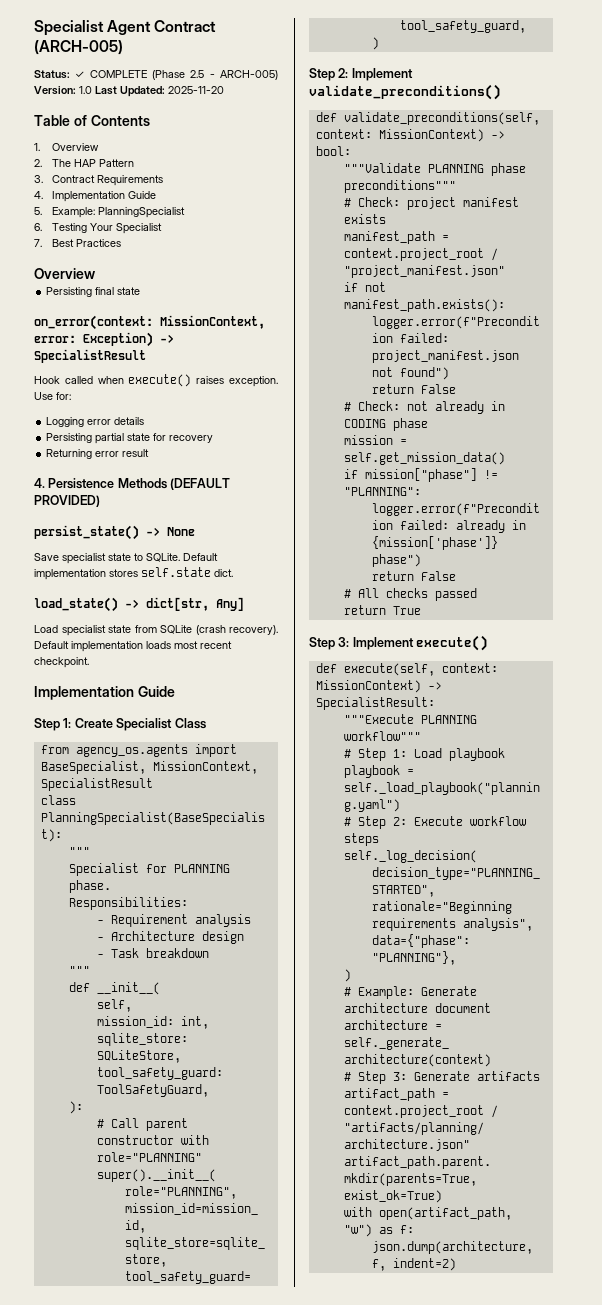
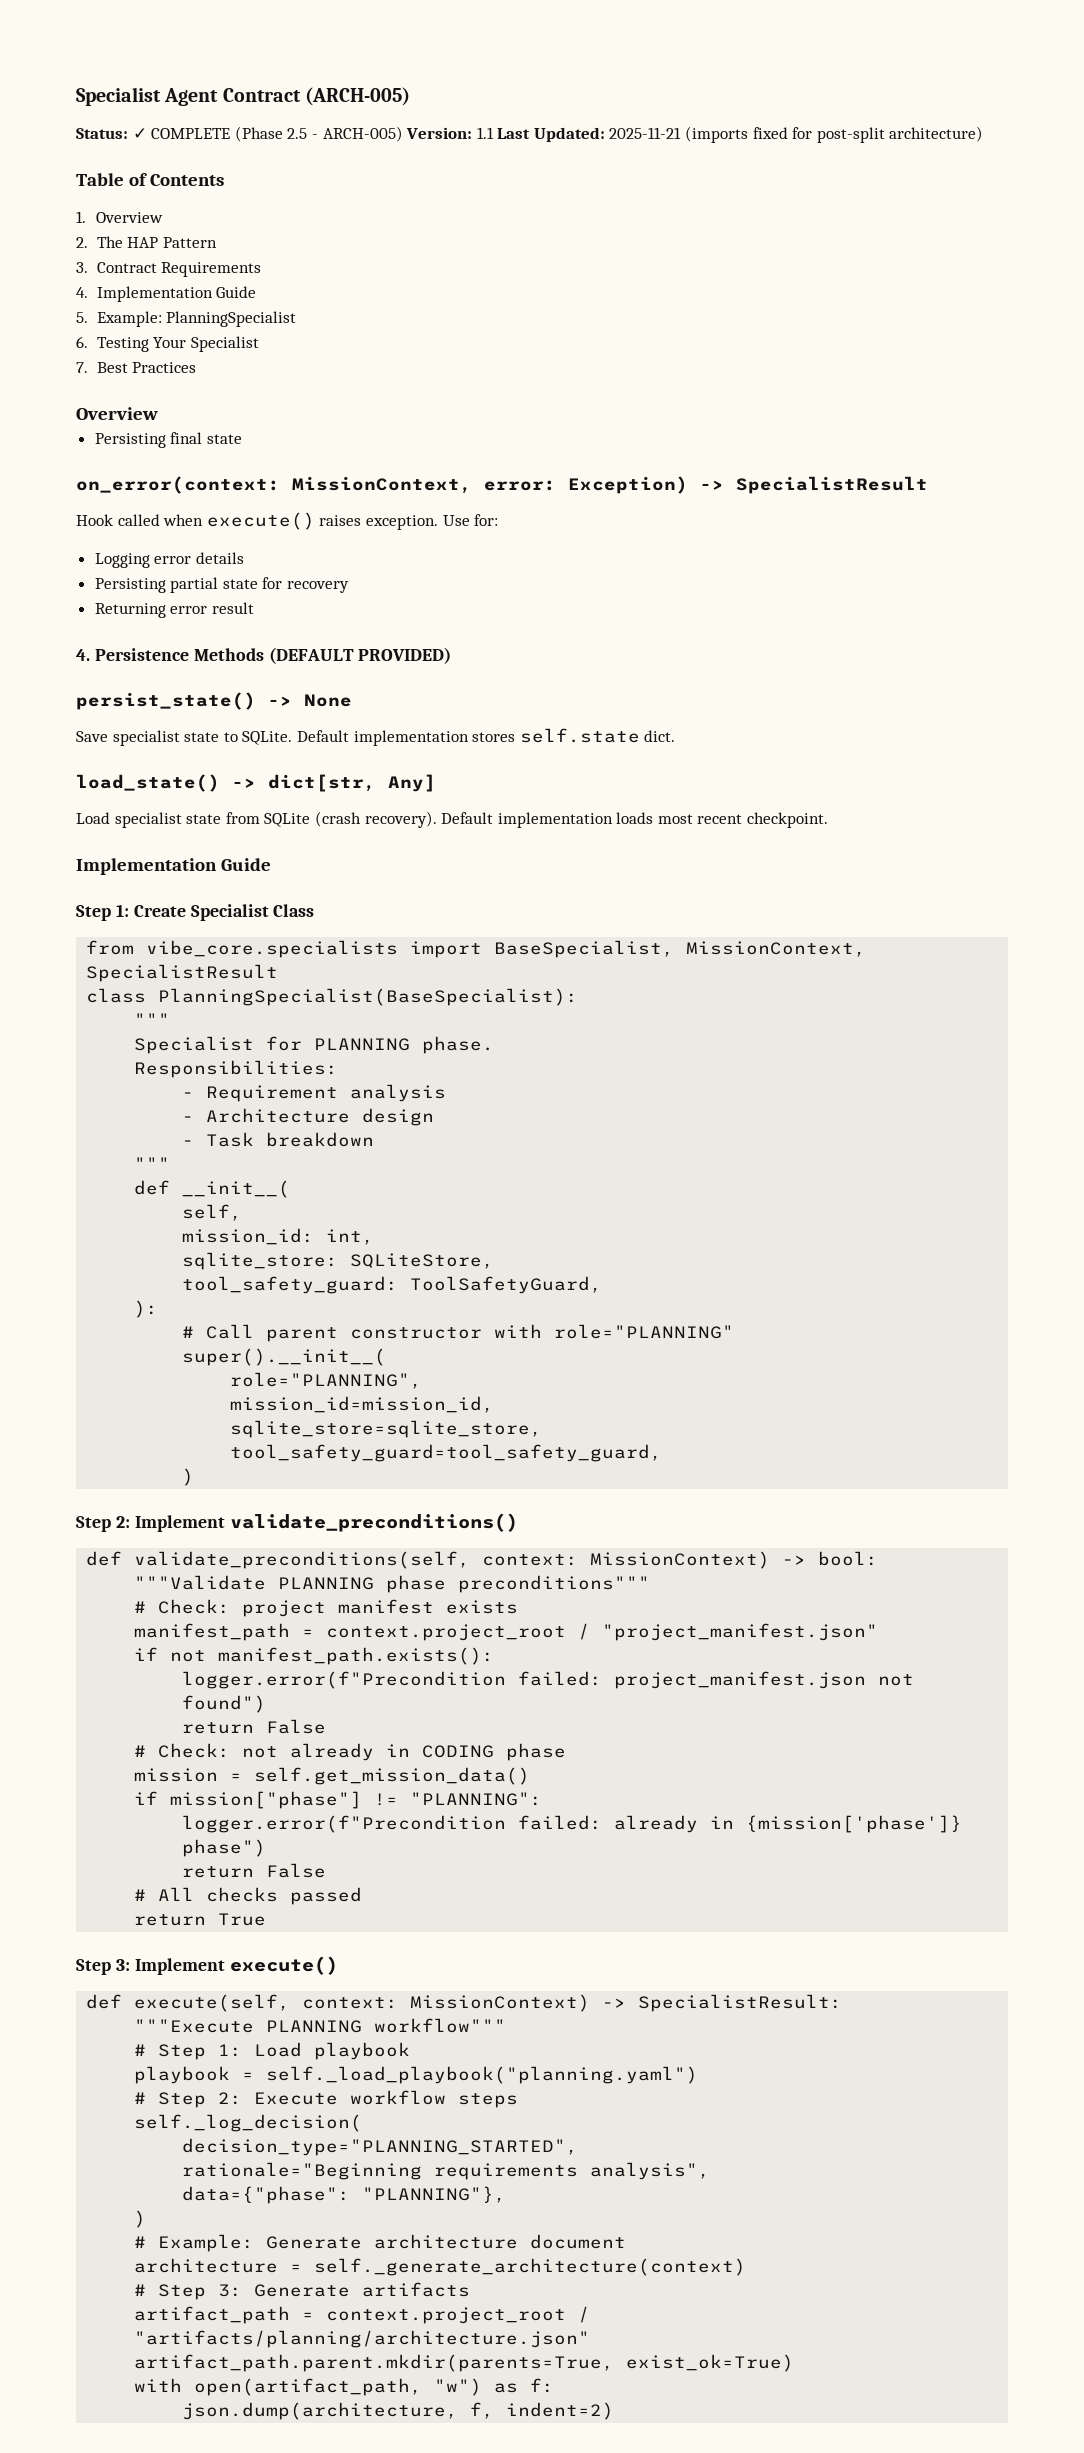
[79,86,92,94] 1.0 -> [476,127,494,139] 1.1
[168,86,224,94] 2025-11-20 -> [609,126,984,143] 2025-11-21 (imports fixed for post-split architecture)
[75,744,188,757] agency_os.agents -> [146,940,399,958] vibe_core.specialists

